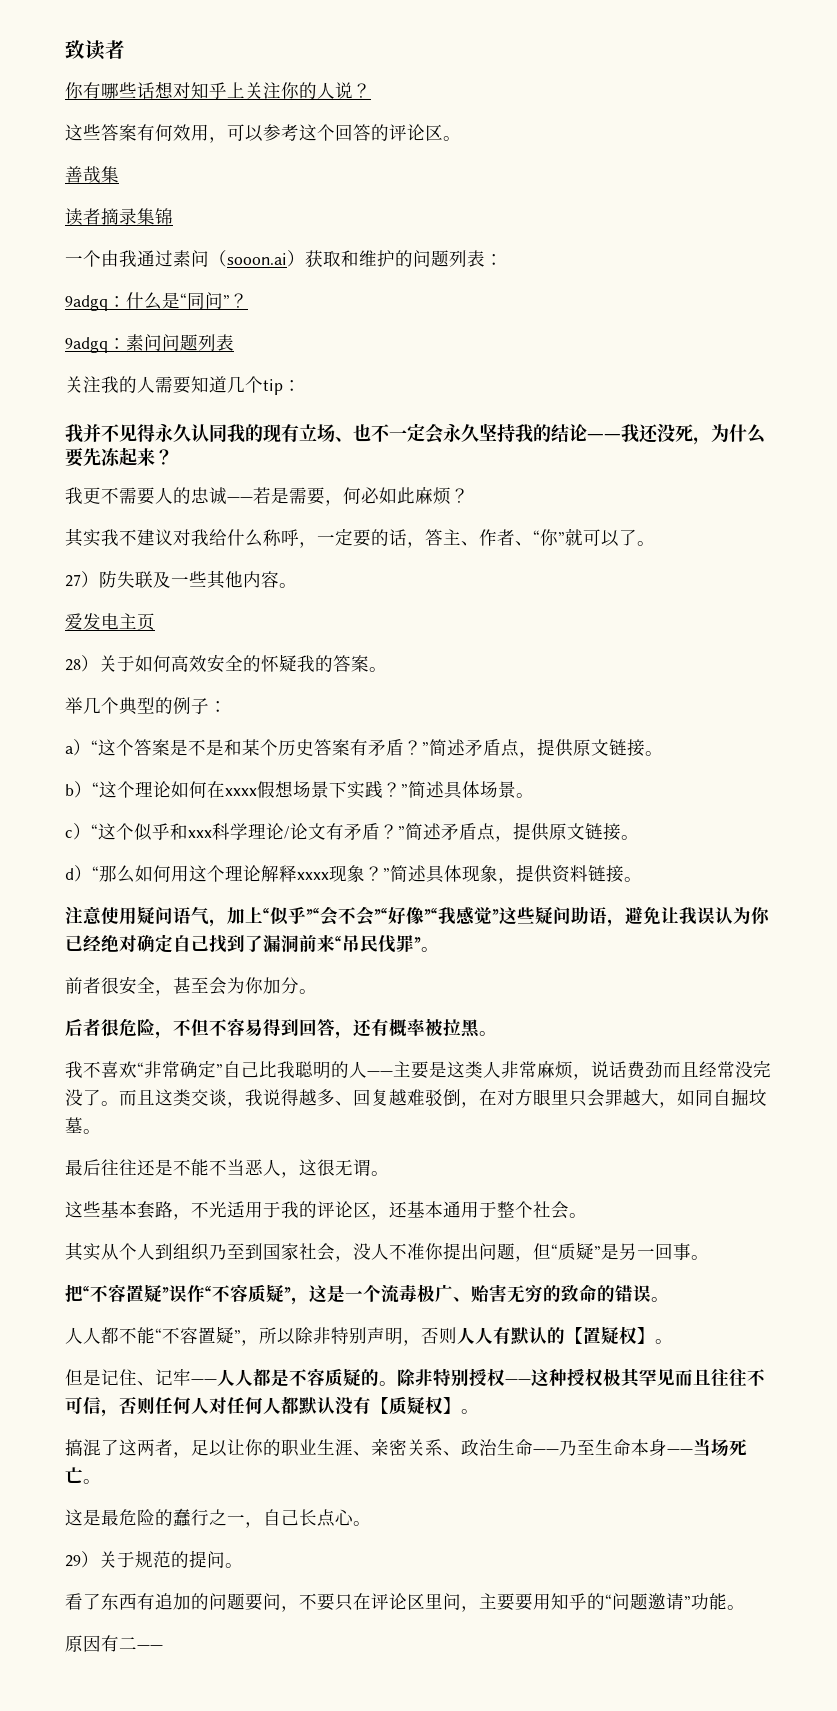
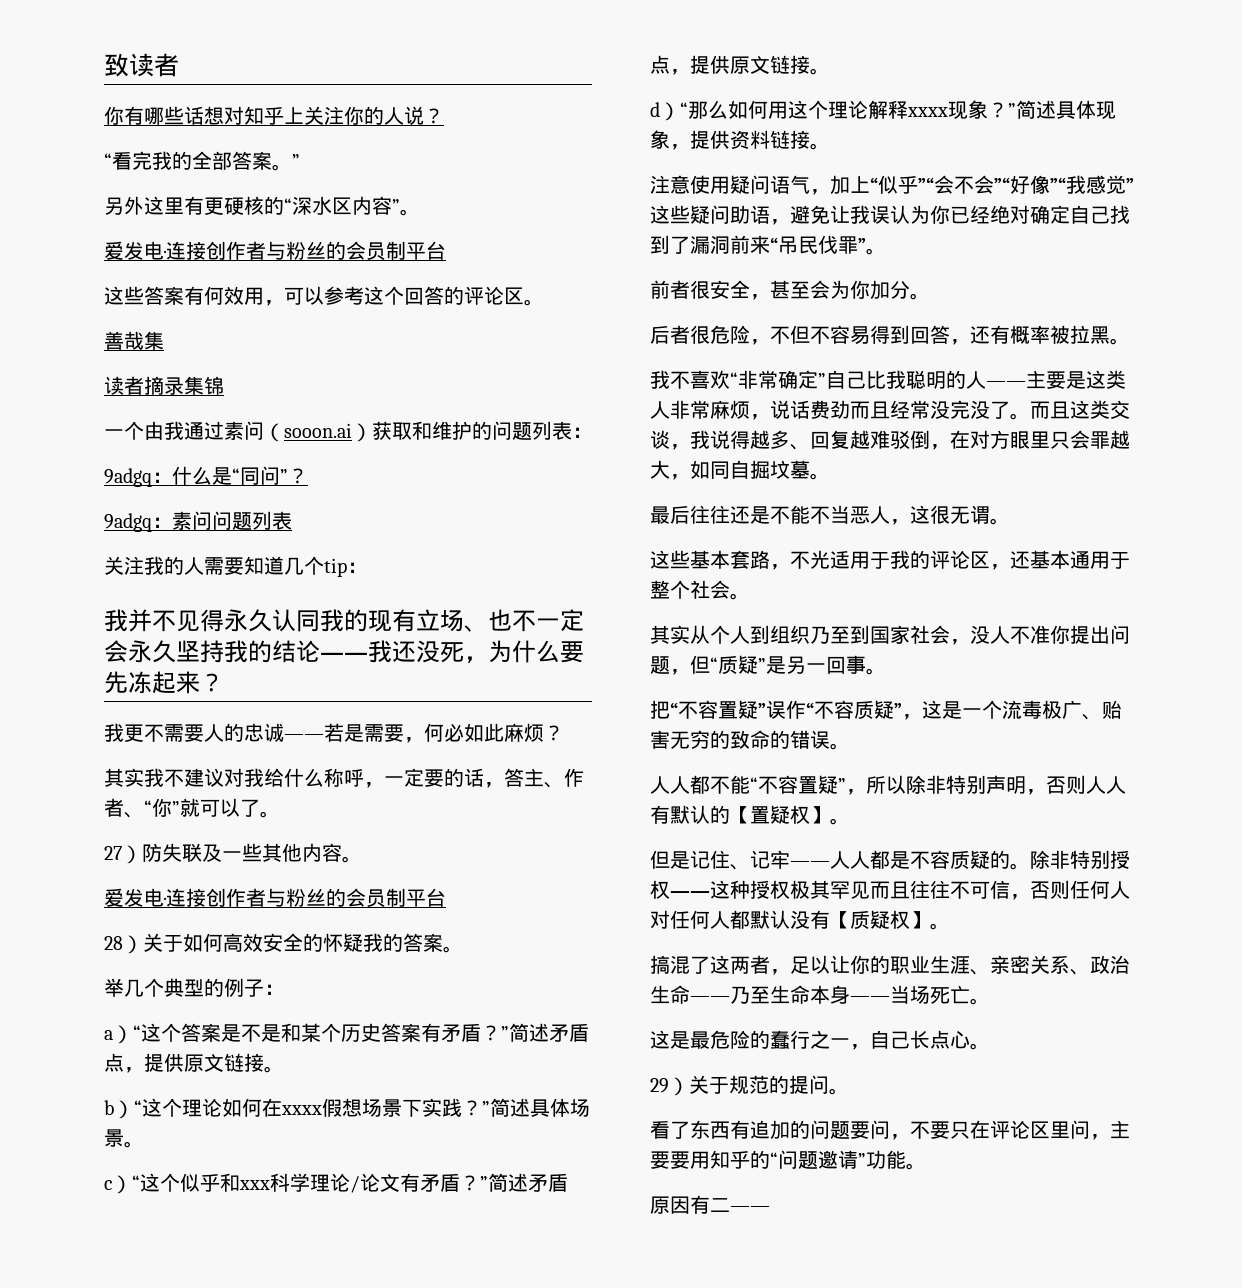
(371, 90) none -> [104,151,300,171] [104,196,420,216] [104,241,446,261] // “看完我的全部答案。” // 另外这里有更硬核的“深水区内容”。 // 爱发电·连接创作者与粉丝的会员制平台
[119,613,155,631] 主页 -> [164,888,446,908] ·连接创作者与粉丝的会员制平台

